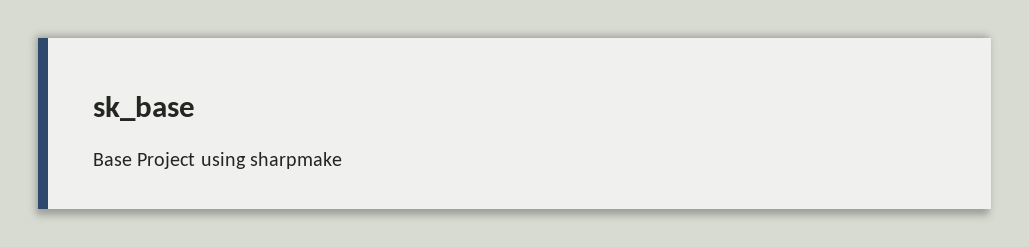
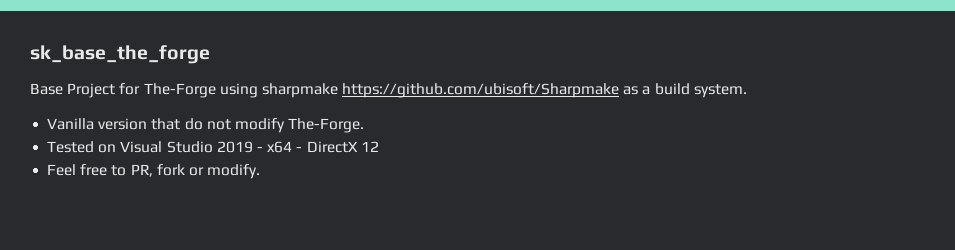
[93,96,195,121] sk_base -> [30,45,210,64] sk_base_the_forge
[200,152,343,169] using sharpmake -> [119,83,747,98] [47,118,365,133] [47,141,379,153] [47,164,261,179] for The-Forge using sharpmake https://github.com/ubisoft/Sharpmake as a build system. // Vanilla version that do not modify The-Forge. // Tested on Visual Studio 2019 - x64 - DirectX 12 // Feel free to PR, fork or modify.

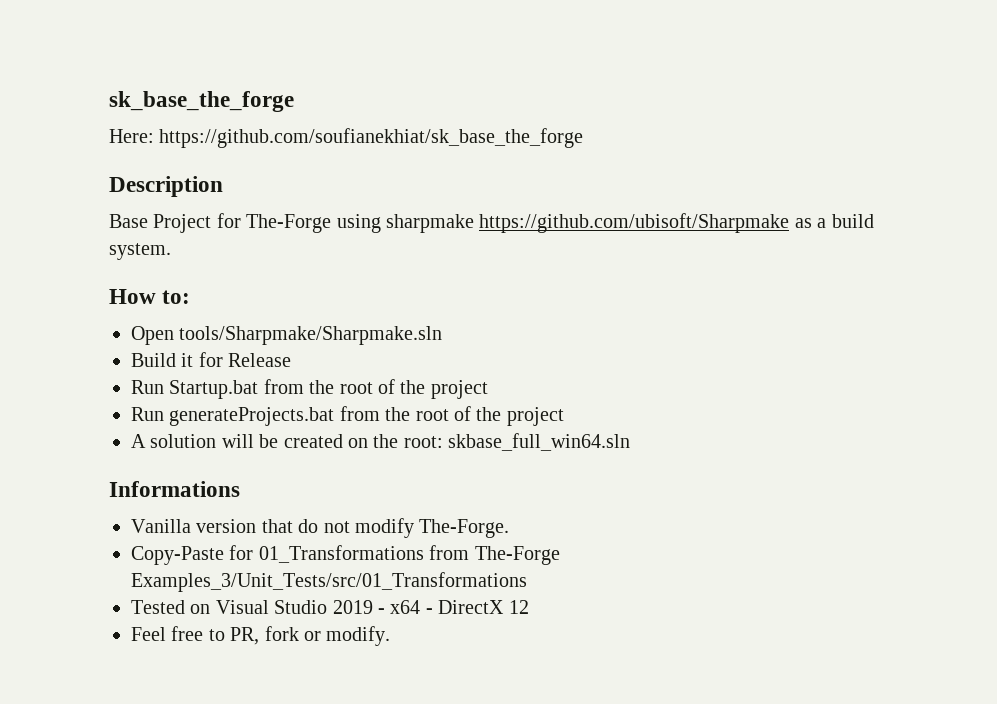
(210, 54) none -> [109,128,584,148] [109,176,223,197] // Here: https://github.com/soufianekhiat/sk_base_the_forge // Description
(747, 91) none -> [109,289,191,304] [131,326,443,345] [131,352,292,367] [131,379,488,399] [131,406,564,426] [131,433,631,451] [109,481,240,497] // How to: // Open tools/Sharpmake/Sharpmake.sln // Build it for Release // Run Startup.bat from the root of the project // Run generateProjects.bat from the root of the project // A solution will be created on the root: skbase_full_win64.sln // Informations
(365, 125) none -> [131,545,560,565] [131,572,527,592] // Copy-Paste for 01_Transformations from The-Forge Examples_3/Unit_Tests/src/01_Transformations

